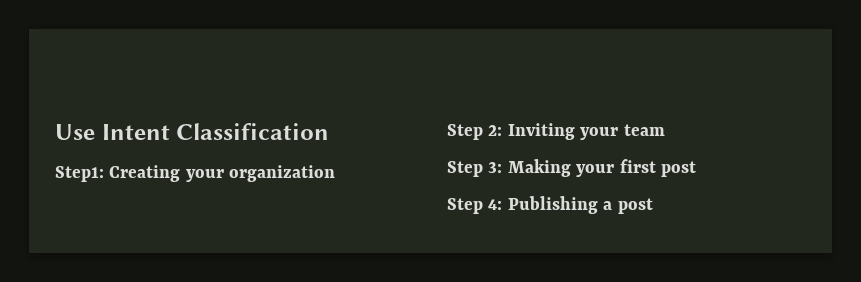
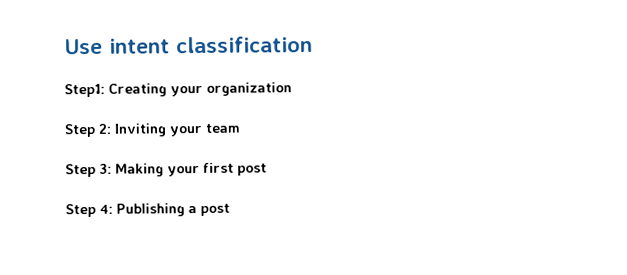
[101,123,330,140] Intent Classification -> [109,36,313,54] intent classification

